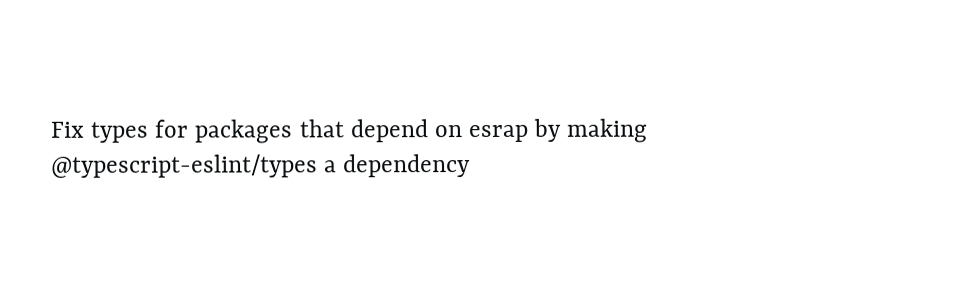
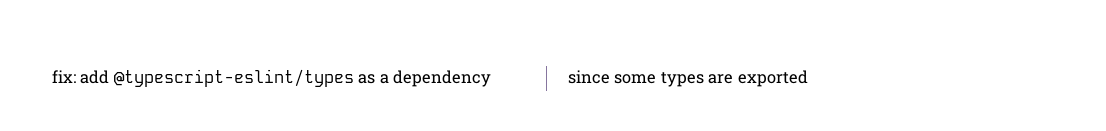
[50,118,648,144] [51,154,472,178] Fix types for packages that depend on esrap by making @typescript-eslint/types a dependency -> [52,69,808,87] fix: add @typescript-eslint/types as a dependency since some types are exported

